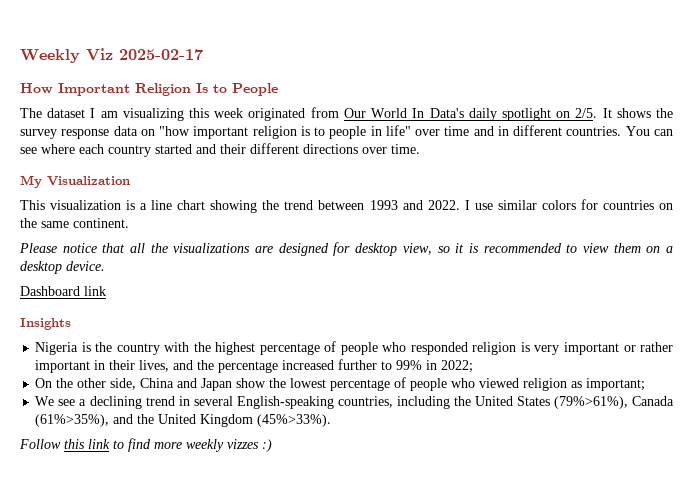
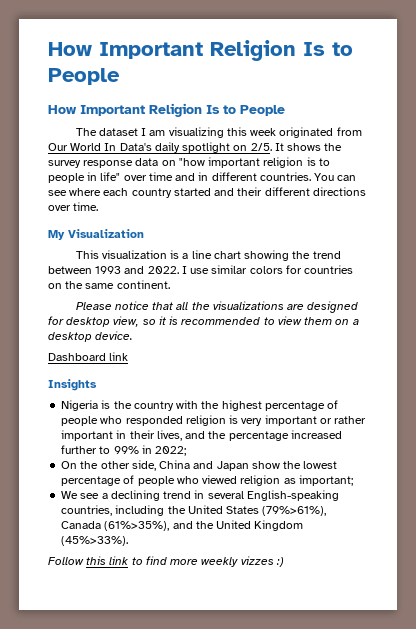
[20,48,203,63] Weekly Viz 2025-02-17 -> [48,40,353,61] [48,68,120,85] How Important Religion Is to People

